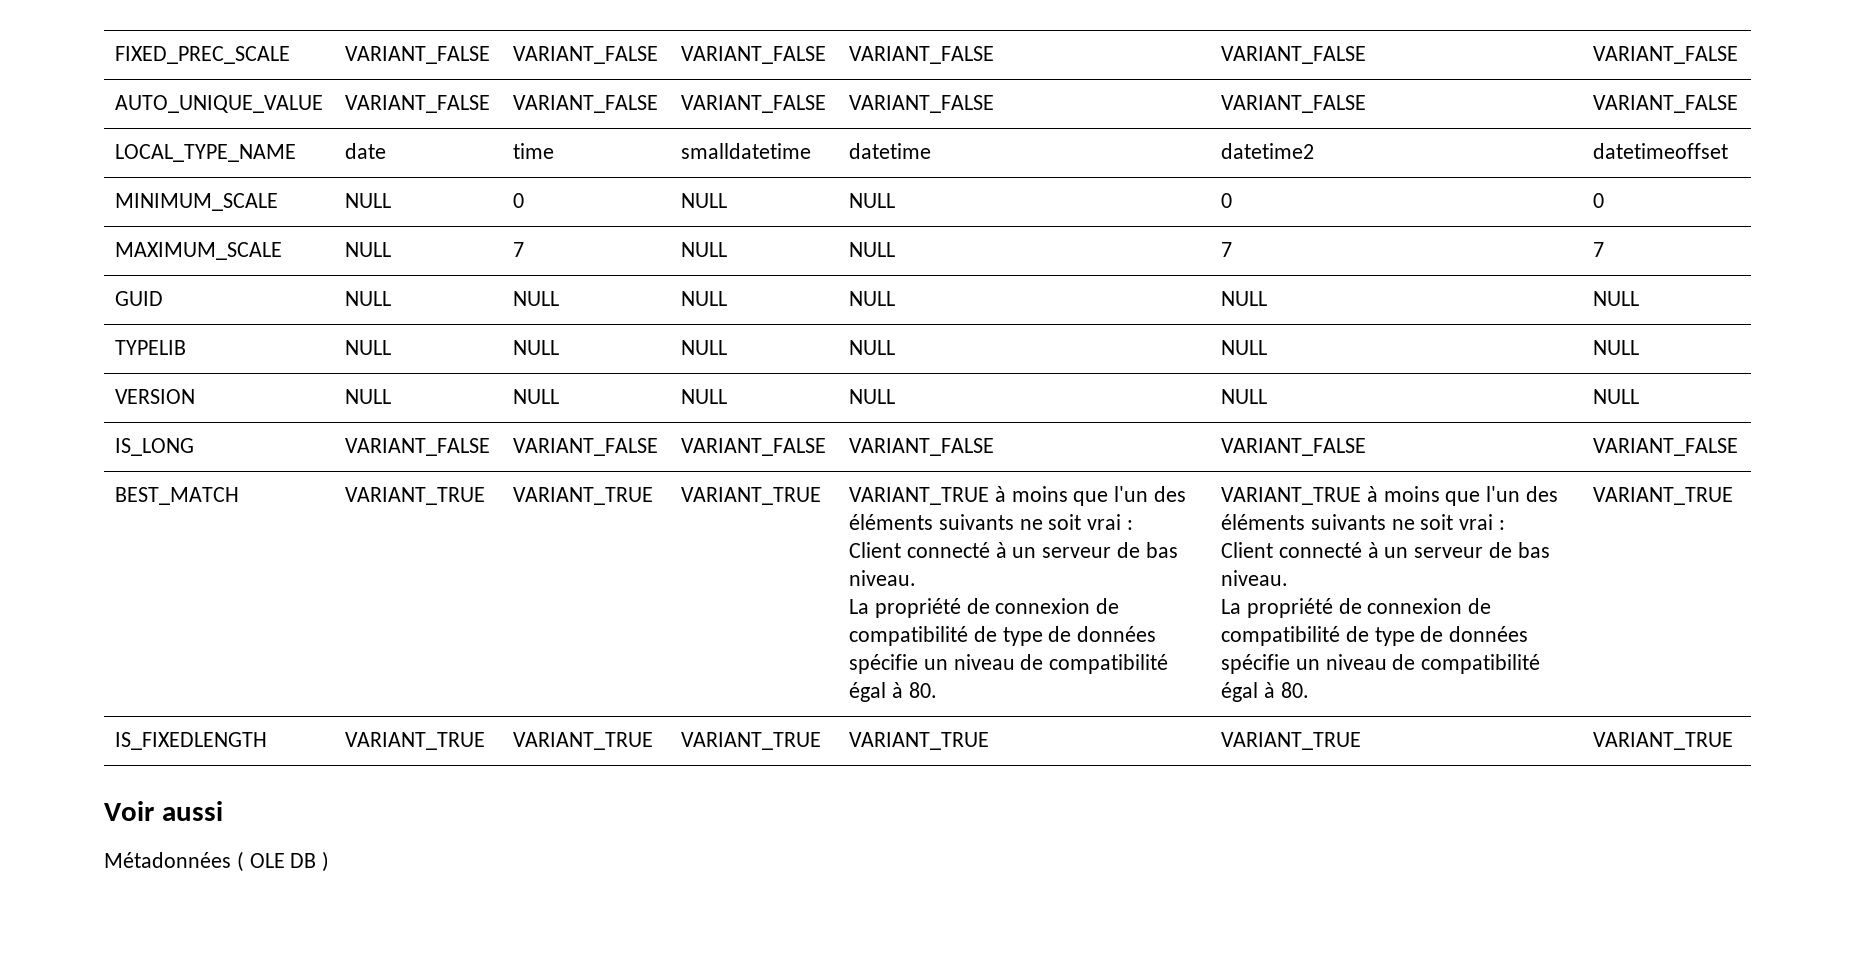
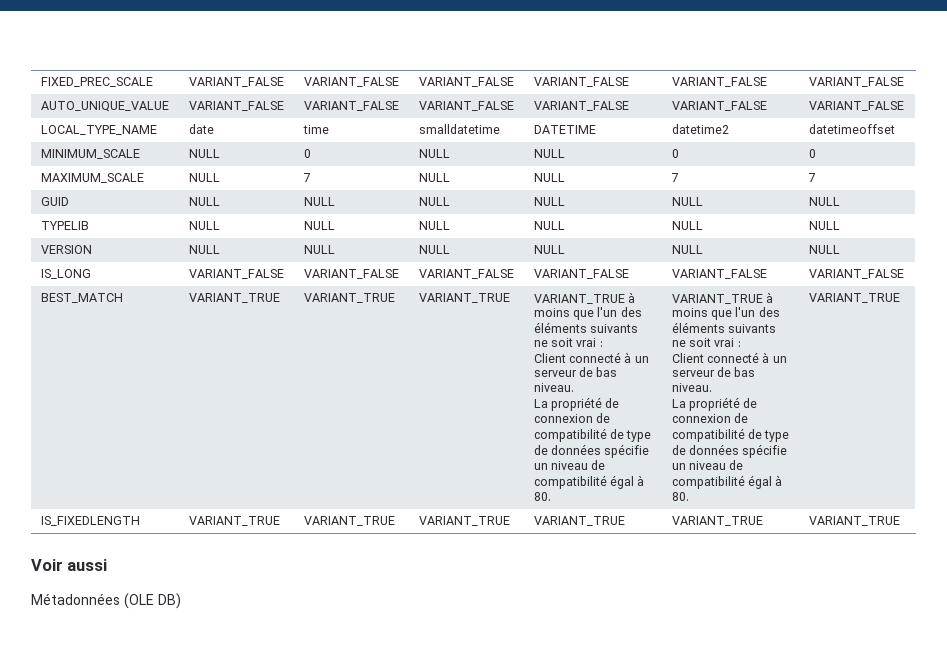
[848,143,931,159] datetime -> [533,125,596,134] DATETIME
[236,851,330,872] ( OLE DB ) -> [124,593,181,609] (OLE DB)

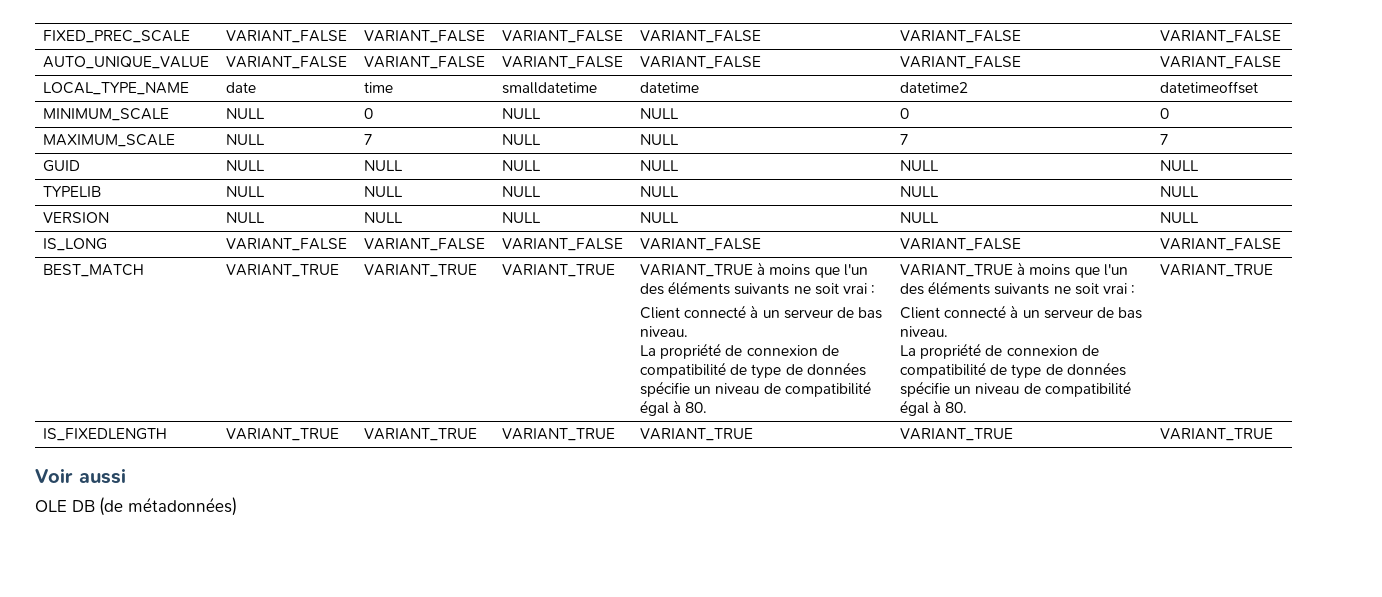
[533,125,596,134] DATETIME -> [640,82,700,93] datetime
[31,593,181,609] Métadonnées (OLE DB) -> [35,497,237,516] OLE DB (de métadonnées)

